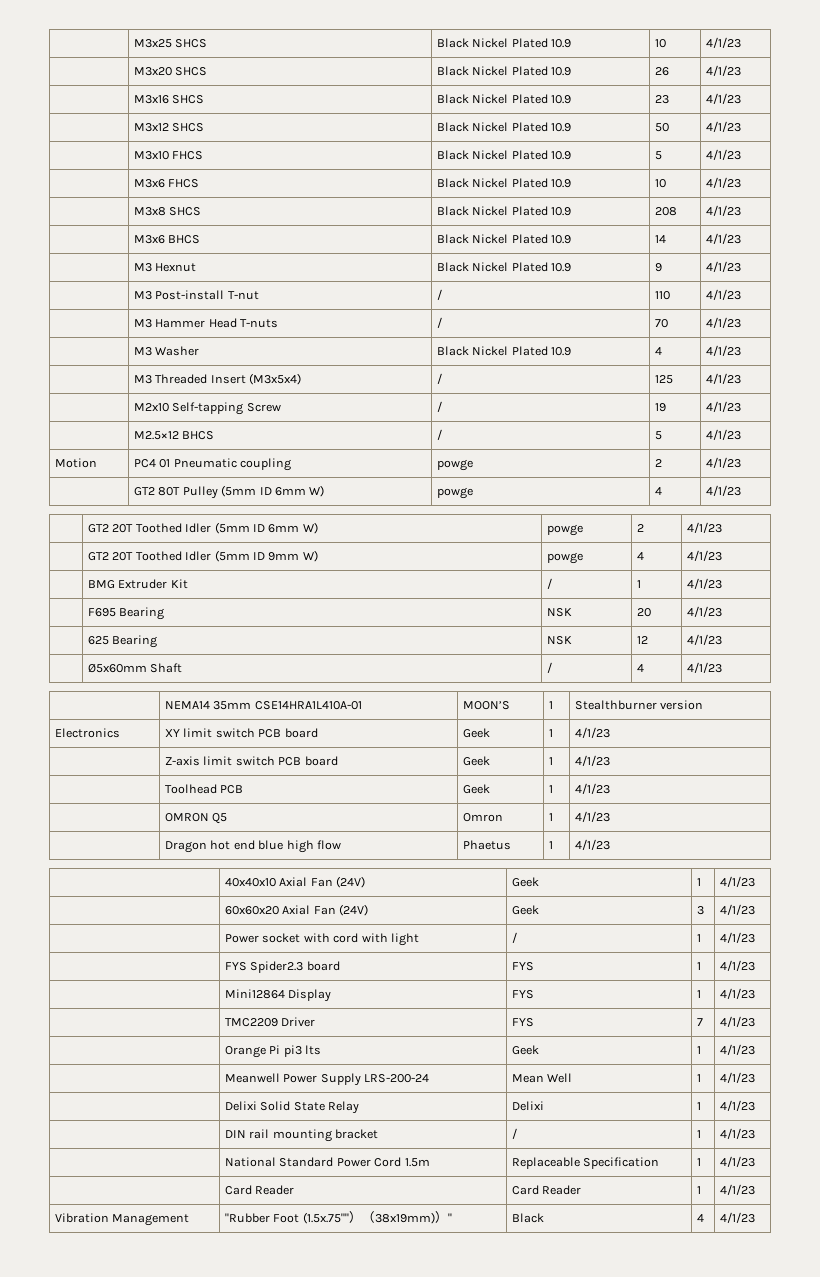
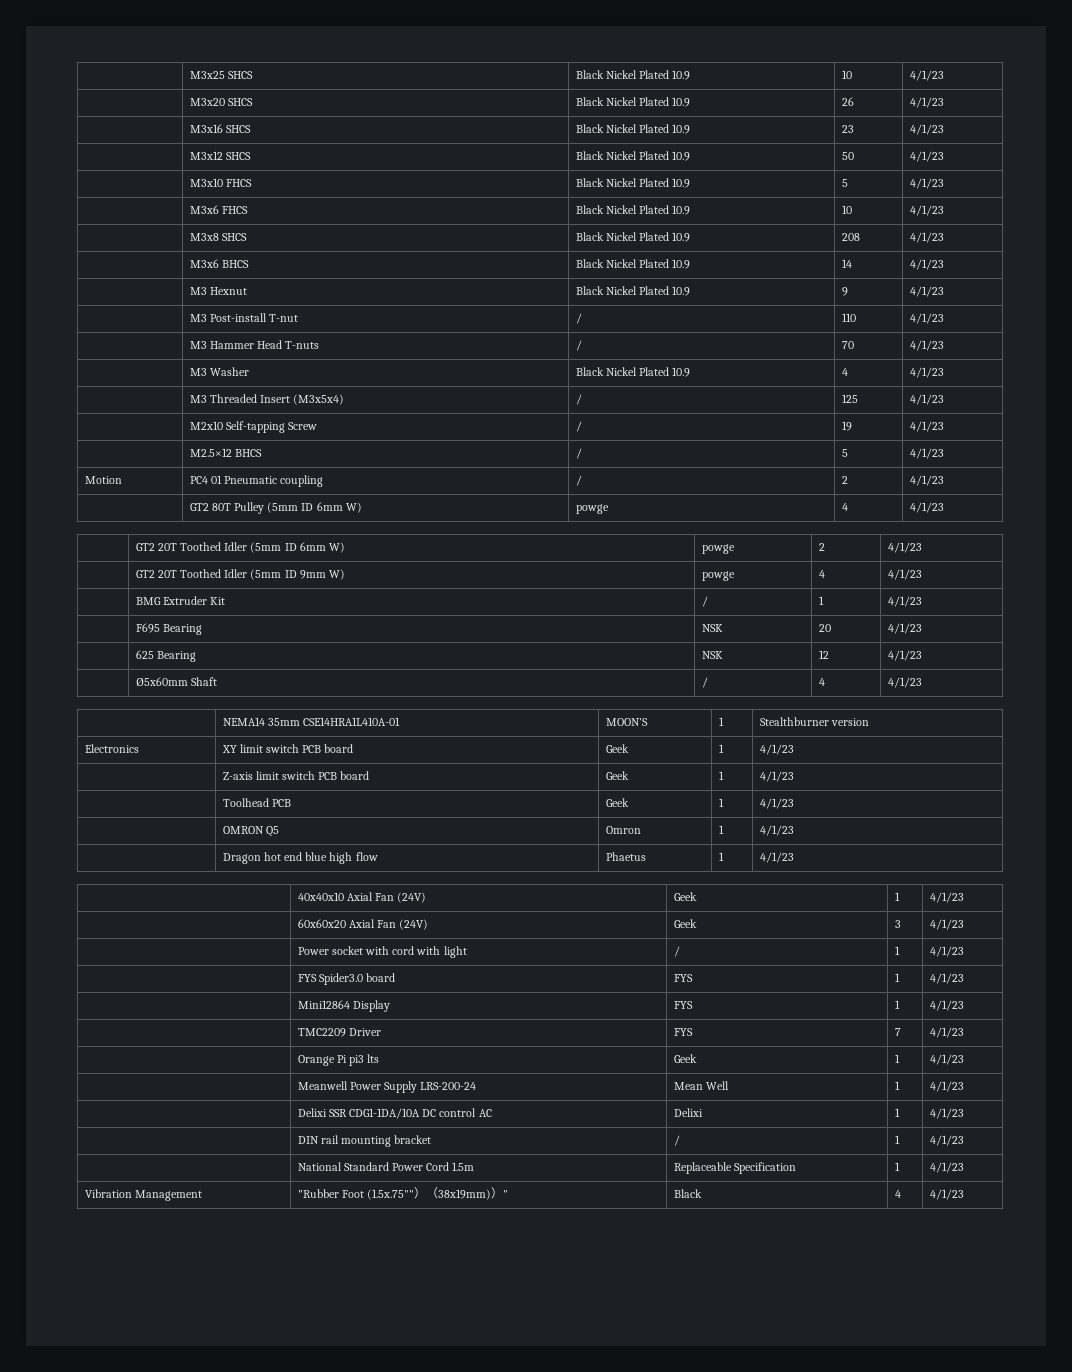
[437,459,474,471] powge -> [575,475,582,486] /
[250,961,304,973] Spider2.3 -> [318,973,363,985] Spider3.0
[260,1101,360,1114] Solid State Relay -> [328,1108,492,1119] SSR CDG1-1DA/10A DC control AC
[225,1185,295,1195] [512,1185,582,1195] [697,1186,702,1194] [720,1184,756,1195] // | Card Reader | Card Reader | 1 | 4/1/23 -> (964, 1167) none

